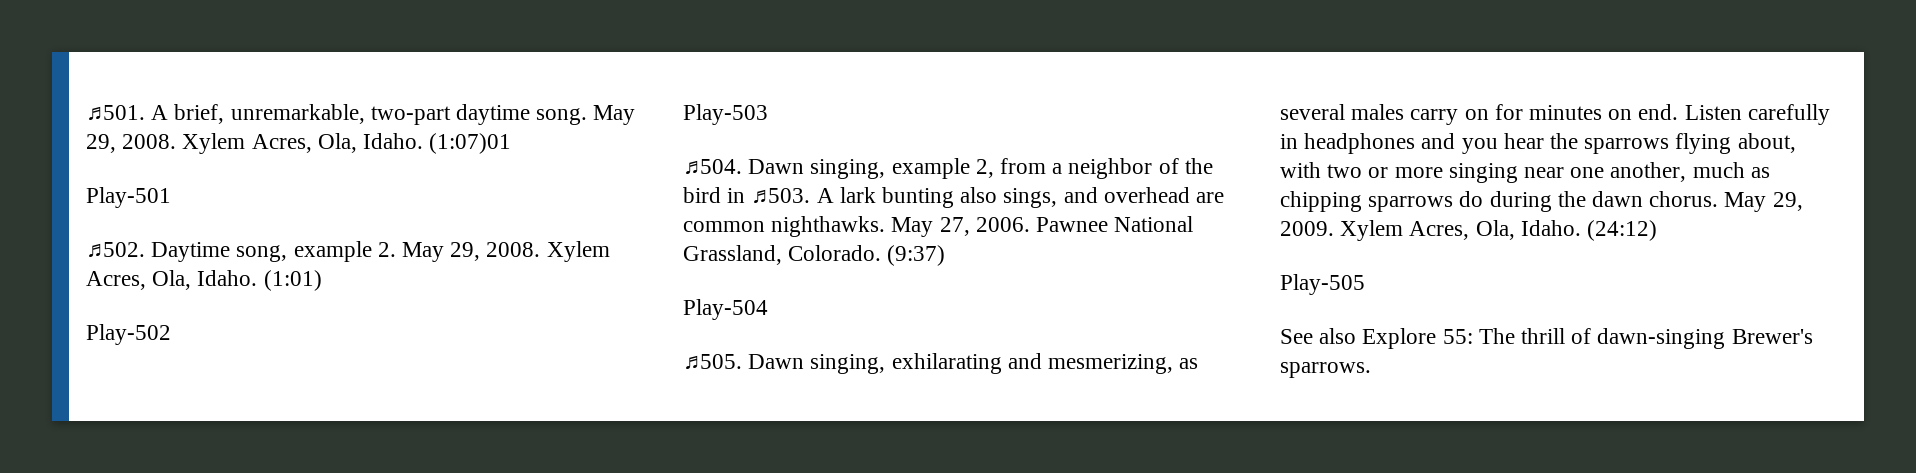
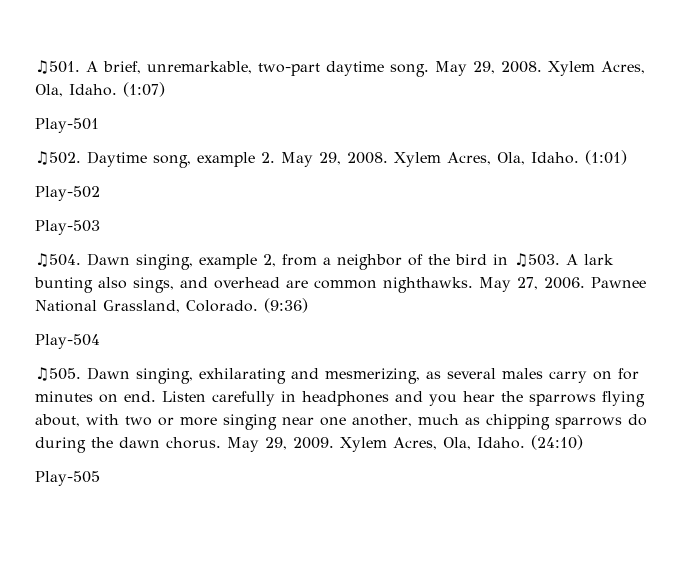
[429,133,512,154] (1:07)01 -> [123,82,165,97] (1:07)
[887,245,946,266] (9:37) -> [264,298,308,313] (9:36)
[1587,220,1658,241] (24:12) -> [531,435,583,450] (24:10)
[1280,328,1813,349] [1280,362,1371,378] // See also Explore 55: The thrill of dawn-singing Brewer's sparrows. -> (100, 478) none

